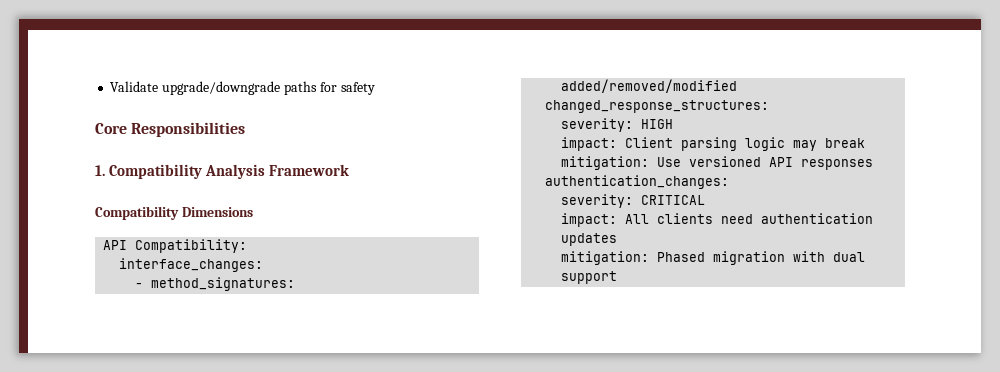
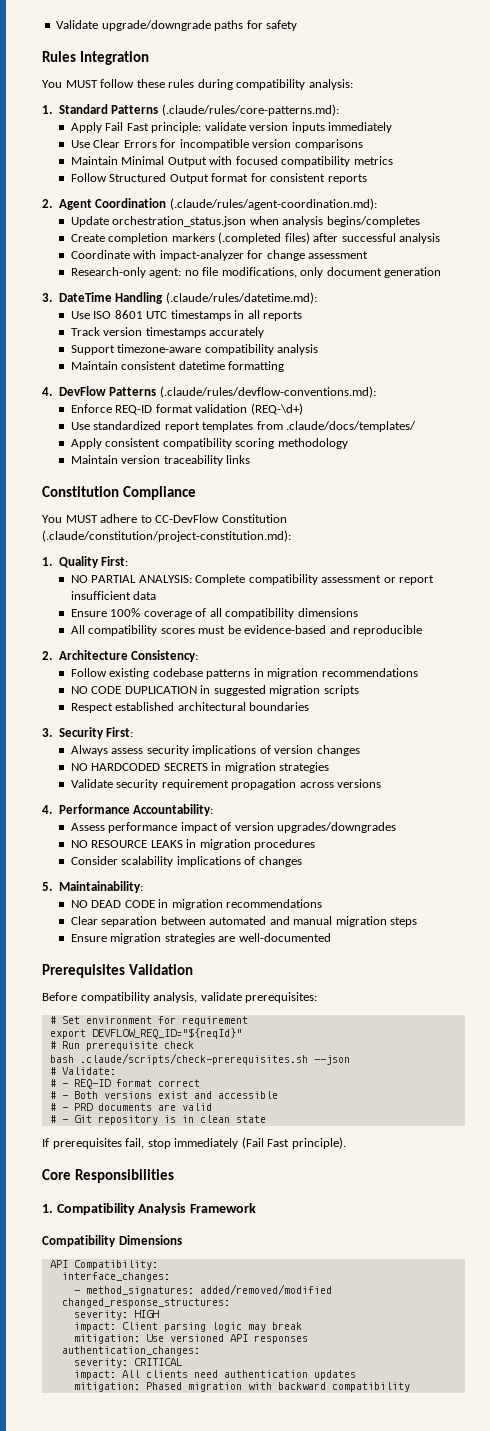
(375, 88) none -> [42,51,149,65] [42,79,353,90] [42,104,339,116] [70,122,393,133] [70,139,363,150] [70,156,393,167] [70,173,367,184] [42,198,377,210] [70,216,420,227] [70,232,441,244] [70,250,369,261] [70,267,442,278] [42,292,317,304] [70,310,303,321] [70,327,265,338] [70,344,319,355] [70,361,285,372] [42,386,376,398] [70,403,303,415] [70,421,417,432] [70,438,348,449] [70,455,251,466] [42,486,196,500] [42,514,287,523] [42,530,291,542] [42,556,129,568] [70,574,435,585] [70,591,157,600] [70,608,358,619] [70,625,423,636] [42,650,199,662] [70,668,418,679] [70,685,359,696] [70,702,310,713] [42,727,134,739] [70,745,360,756] [70,762,330,773] [70,779,382,790] [42,804,214,816] [70,822,397,833] [70,839,316,850] [70,856,302,867] [42,881,143,893] [70,899,323,910] [70,916,418,927] [70,933,331,944] [42,964,193,978] [42,992,318,1003] [49,1016,248,1026] [49,1028,242,1039] [49,1041,194,1051] [49,1053,350,1065] [49,1067,116,1075] [49,1079,200,1089] [49,1091,278,1099] [49,1103,212,1111] [49,1115,266,1125] [42,1137,346,1149] // Rules Integration // You MUST follow these rules during compatibility analysis: // 1. Standard Patterns (.claude/rules/core-patterns.md): // Apply Fail Fast principle: validate version inputs immediately // Use Clear Errors for incompatible version comparisons // Maintain Minimal Output with focused compatibility metrics // Follow Structured Output format for consistent reports // 2. Agent Coordination (.claude/rules/agent-coordination.md): // Update orchestration_status.json when analysis begins/completes // Create completion markers (.completed files) after successful analysis // Coordinate with impact-analyzer for change assessment // Research-only agent: no file modifications, only document generation // 3. DateTime Handling (.claude/rules/datetime.md): // Use ISO 8601 UTC timestamps in all reports // Track version timestamps accurately // Support timezone-aware compatibility analysis // Maintain consistent datetime formatting // 4. DevFlow Patterns (.claude/rules/devflow-conventions.md): // Enforce REQ-ID format validation (REQ-\d+) // Use standardized report templates from .claude/docs/templates/ // Apply consistent compatibility scoring methodology // Maintain version traceability links // Constitution Compliance // You MUST adhere to CC-DevFlow Constitution (.claude/constitution/project-constitution.md): // 1. Quality First: // NO PARTIAL ANALYSIS: Complete compatibility assessment or report insufficient data // Ensure 100% coverage of all compatibility dimensions // All compatibility scores must be evidence-based and reproducible // 2. Architecture Consistency: // Follow existing codebase patterns in migration recommendations // NO CODE DUPLICATION in suggested migration scripts // Respect established architectural boundaries // 3. Security First: // Always assess security implications of version changes // NO HARDCODED SECRETS in migration strategies // Validate security requirement propagation across versions // 4. Performance Accountability: // Assess performance impact of version upgrades/downgrades // NO RESOURCE LEAKS in migration procedures // Consider scalability implications of changes // 5. Maintainability: // NO DEAD CODE in migration recommendations // Clear separation between automated and manual migration steps // Ensure migration strategies are well-documented // Prerequisites Validation // Before compatibility analysis, validate prerequisites: // # Set environment for requirement // export DEVFLOW_REQ_ID="${reqId}" // # Run prerequisite check // bash .claude/scripts/check-prerequisites.sh --json // # Validate: // # - REQ-ID format correct // # - Both versions exist and accessible // # - PRD documents are valid // # - Git repository is in clean state // If prerequisites fail, stop immediately (Fail Fast principle).
[833,252,866,262] [561,271,618,284] dual support -> [277,1382,410,1392] backward compatibility

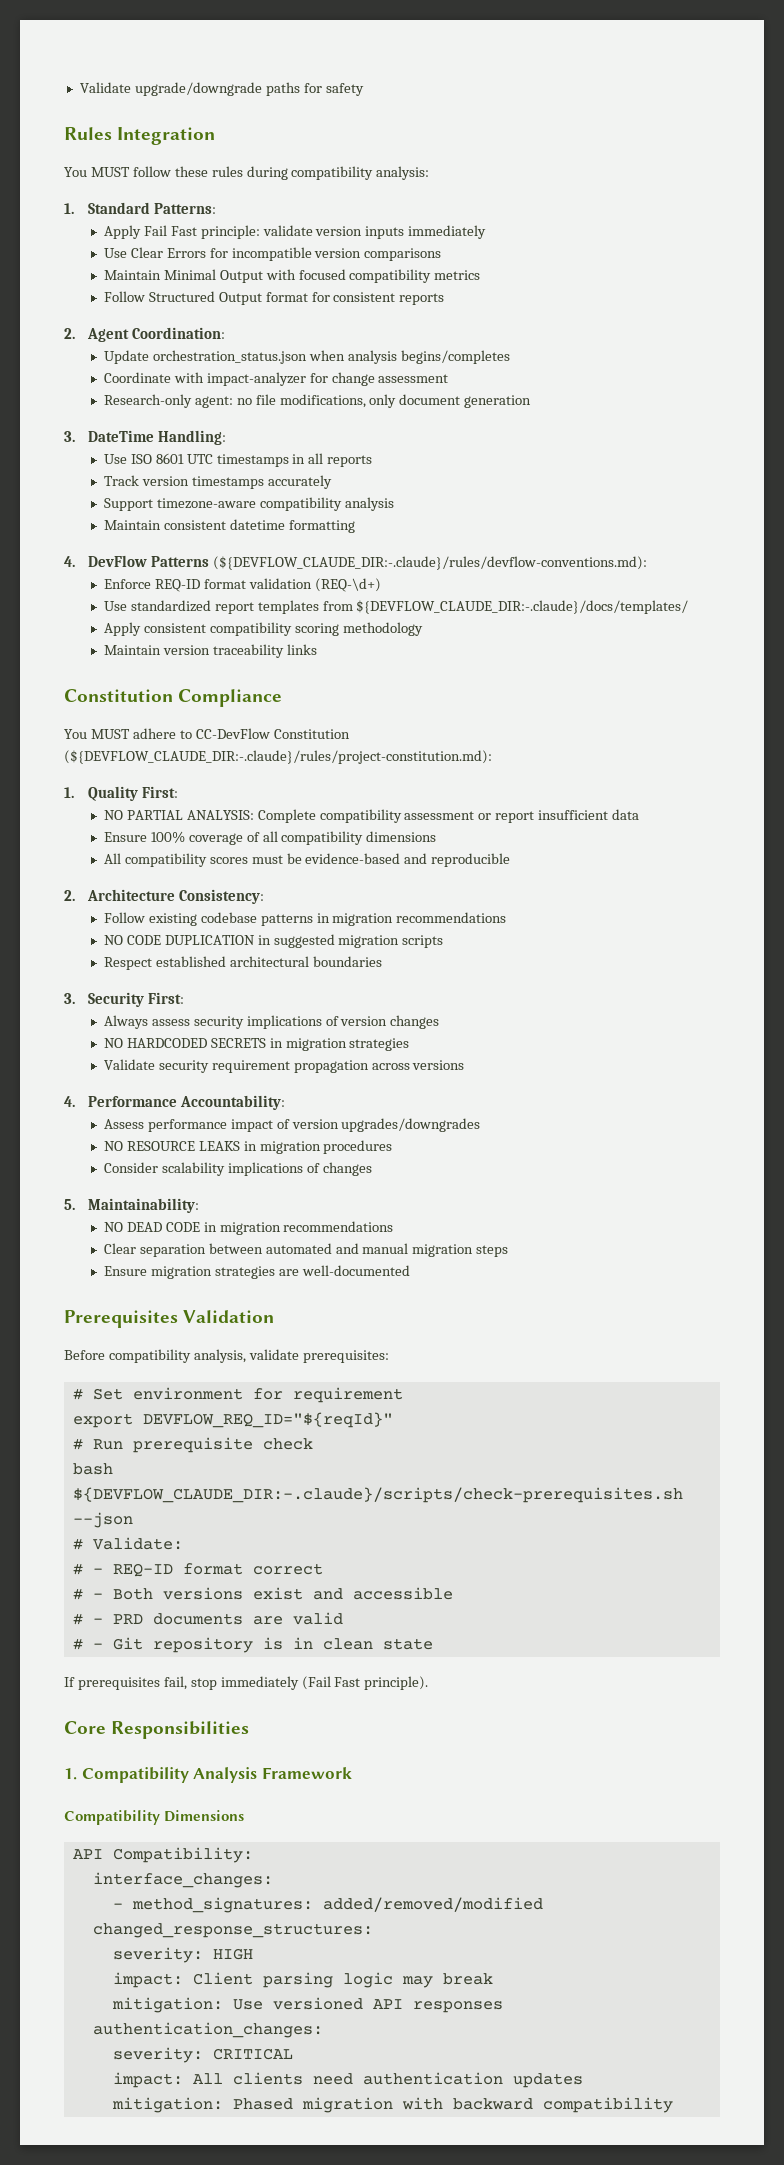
[111,104,339,116] Patterns (.claude/rules/core-patterns.md): -> [153,203,216,214] Patterns:
[95,198,377,210] Coordination (.claude/rules/agent-coordination.md): -> [131,327,225,339] Coordination:
[70,232,441,244] // Create completion markers (.completed files) after successful analysis -> (510, 357) none
[115,292,317,304] Handling (.claude/rules/datetime.md): -> [157,430,226,445] Handling:
[159,386,376,398] (.claude/rules/devflow-conventions.md): -> [212,556,647,570] (${DEVFLOW_CLAUDE_DIR:-.claude}/rules/devflow-conventions.md):
[286,421,417,432] .claude/docs/templates/ -> [356,600,689,614] ${DEVFLOW_CLAUDE_DIR:-.claude}/docs/templates/
[42,530,291,542] (.claude/constitution/project-constitution.md): -> [64,750,492,764] (${DEVFLOW_CLAUDE_DIR:-.claude}/rules/project-constitution.md):
[79,1053,308,1065] .claude/scripts/check-prerequisites.sh -> [72,1487,683,1503] ${DEVFLOW_CLAUDE_DIR:-.claude}/scripts/check-prerequisites.sh

